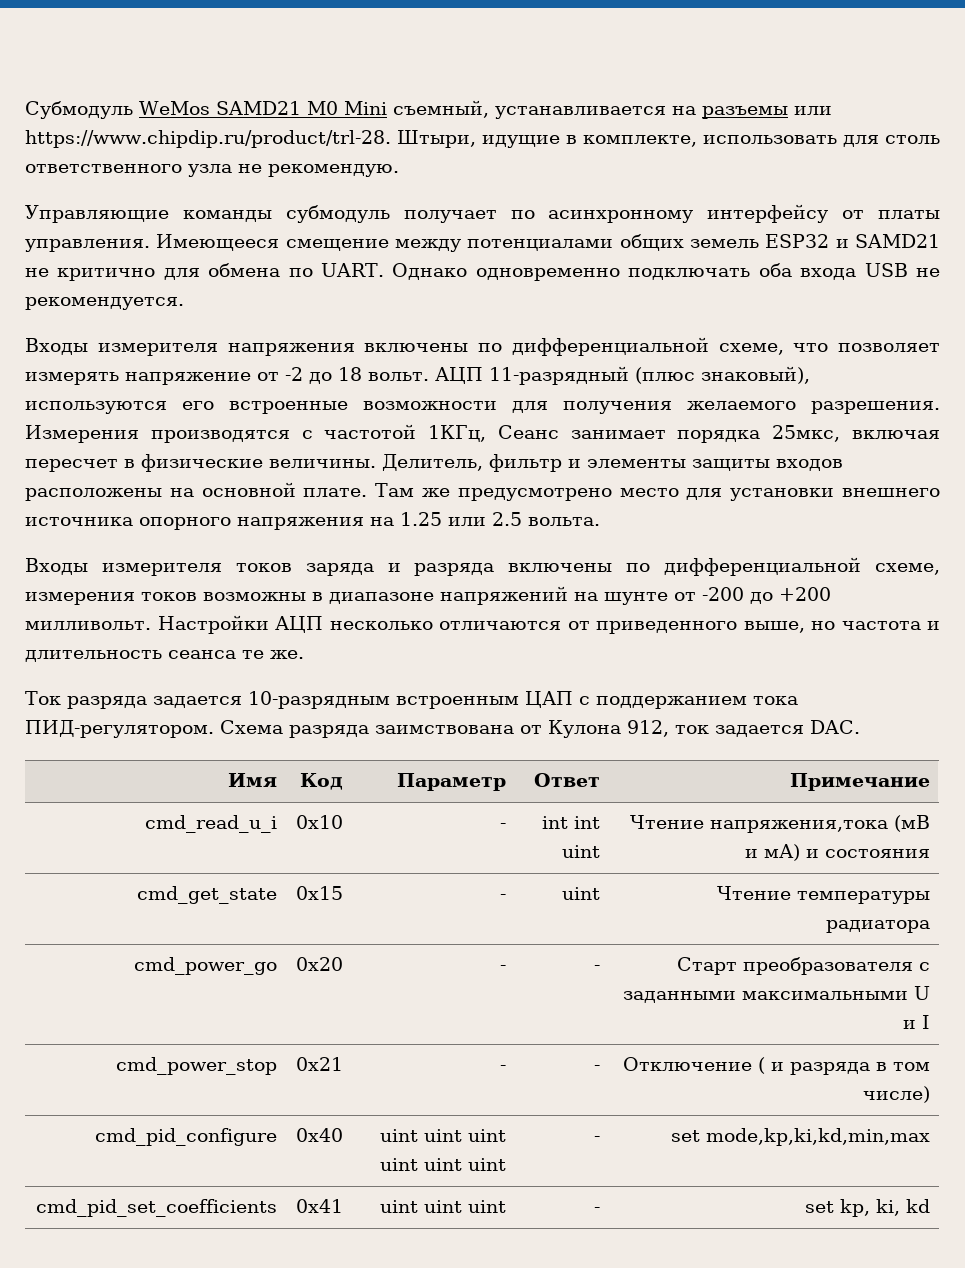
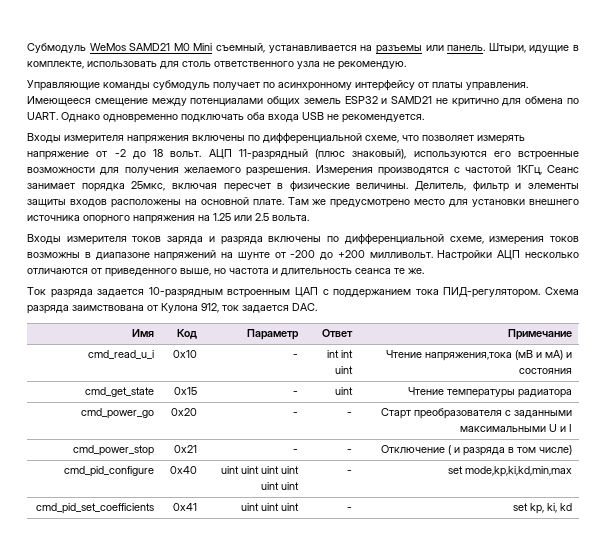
[25,130,391,148] https://www.chipdip.ru/product/trl-28. -> [447,45,486,51] панель.

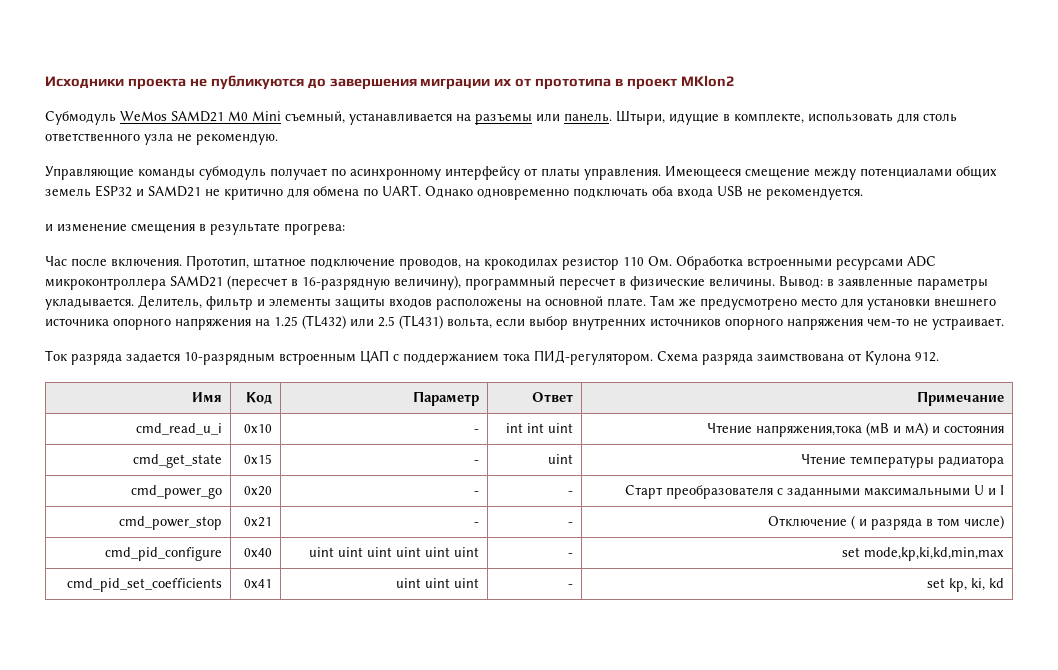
(27, 48) none -> [45,75,734,90] Исходники проекта не публикуются до завершения миграции их от прототипа в проект MKlon2 //
[27,133,525,144] [27,149,579,160] [27,165,579,176] [27,181,409,192] Входы измерителя напряжения включены по дифференциальной схеме, что позволяет измерять напряжение от -2 до 18 вольт. АЦП 11-разрядный (плюс знаковый), используются его встроенные возможности для получения желаемого разрешения. Измерения производятся с частотой 1КГц, Сеанс занимает порядка 25мкс, включая пересчет в физические величины. -> [45,223,345,235] [45,255,936,270] [45,275,988,290] [45,298,134,310] и изменение смещения в результате прогрева: // Час после включения. Прототип, штатное подключение проводов, на крокодилах резистор 110 Ом. Обработка встроенными ресурсами ADC микроконтроллера SAMD21 (пересчет в 16-разрядную величину), программный пересчет в физические величины. Вывод: в заявленные параметры укладывается.
(231, 217) none -> [302,315,346,329] (TL432)
[272,215,309,221] [27,234,579,245] [27,250,579,261] [27,268,424,277] вольта. // Входы измерителя токов заряда и разряда включены по дифференциальной схеме, измерения токов возможны в диапазоне напряжений на шунте от -200 до +200 милливольт. Настройки АЦП несколько отличаются от приведенного выше, но частота и длительность сеанса те же. -> [399,315,1004,330] (TL431) вольта, если выбор внутренних источников опорного напряжения чем-то не устраивает.
[201,303,317,313] 912, ток задается DAC. -> [915,352,939,362] 912.

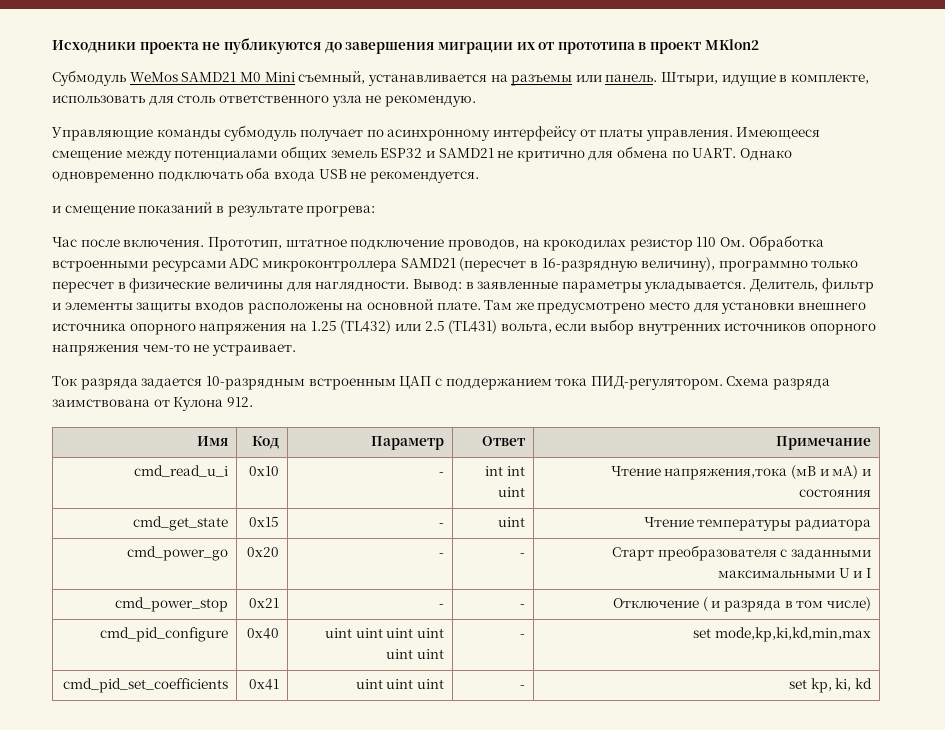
[57,224,195,233] изменение смещения -> [64,202,213,216] смещение показаний
[465,276,555,290] программный -> [718,260,859,272] программно только
[709,278,775,287] величины. -> [213,281,410,292] величины для наглядности.

